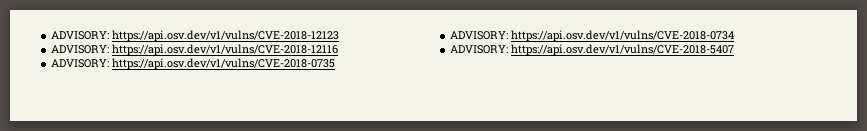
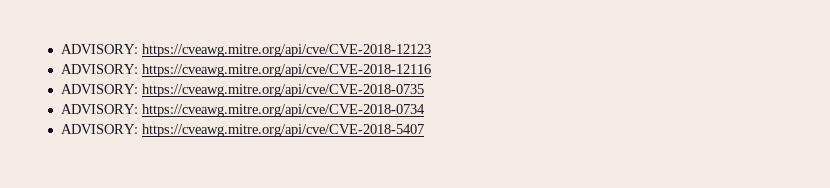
[51,30,340,42] [51,44,339,56] [51,58,336,70] [450,30,735,42] [450,44,735,56] ADVISORY: https://api.osv.dev/v1/vulns/CVE-2018-12123 // ADVISORY: https://api.osv.dev/v1/vulns/CVE-2018-12116 // ADVISORY: https://api.osv.dev/v1/vulns/CVE-2018-0735 // ADVISORY: https://api.osv.dev/v1/vulns/CVE-2018-0734 // ADVISORY: https://api.osv.dev/v1/vulns/CVE-2018-5407 -> [60,44,431,57] [60,64,431,77] [60,84,424,97] [60,104,425,117] [60,124,424,137] ADVISORY: https://cveawg.mitre.org/api/cve/CVE-2018-12123 // ADVISORY: https://cveawg.mitre.org/api/cve/CVE-2018-12116 // ADVISORY: https://cveawg.mitre.org/api/cve/CVE-2018-0735 // ADVISORY: https://cveawg.mitre.org/api/cve/CVE-2018-0734 // ADVISORY: https://cveawg.mitre.org/api/cve/CVE-2018-5407

